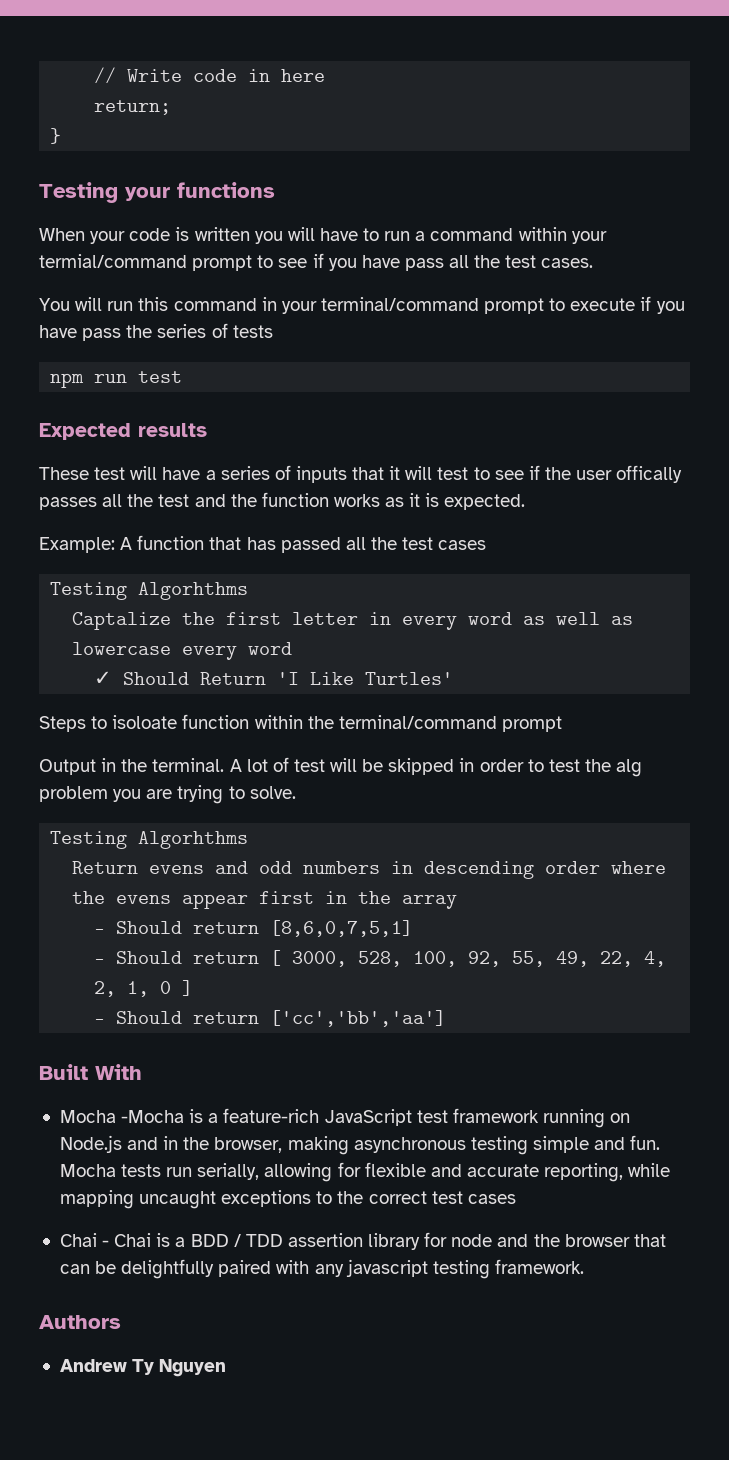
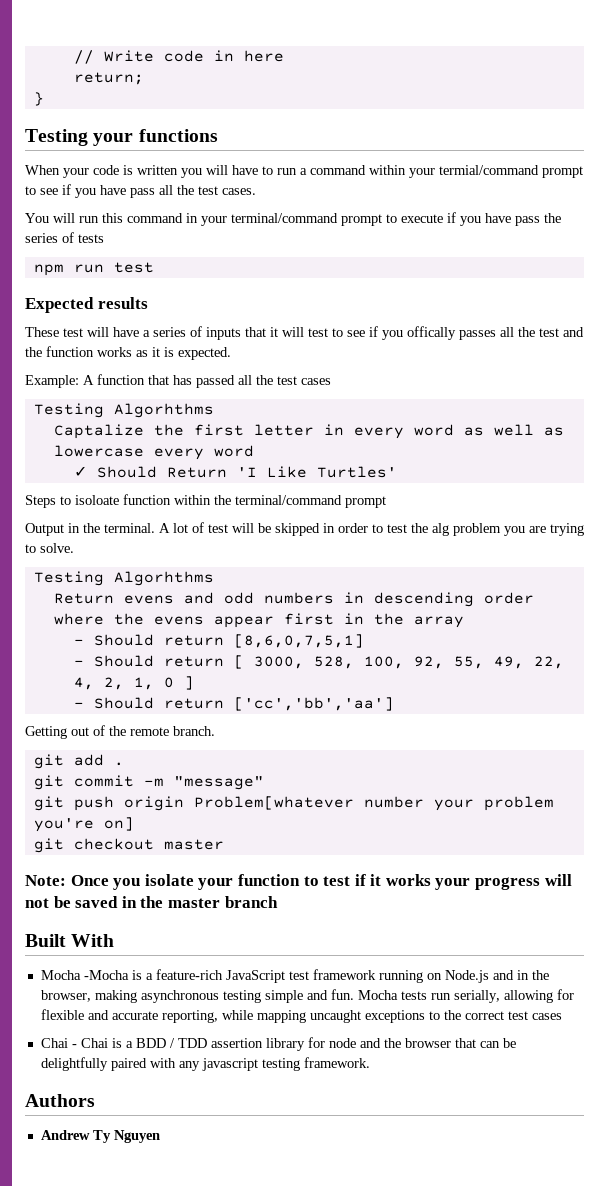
[544,467,613,480] the user -> [382,330,403,340] you
(447, 1018) none -> [25,725,215,739] [33,754,124,769] [33,775,264,790] [33,796,554,811] [33,817,134,832] [33,838,224,853] [25,874,572,890] [25,896,278,908] // Getting out of the remote branch. // git add . // git commit -m "message" // git push origin Problem[whatever number your problem you're on] // git checkout master // Note: Once you isolate your function to test if it works your progress will not be saved in the master branch

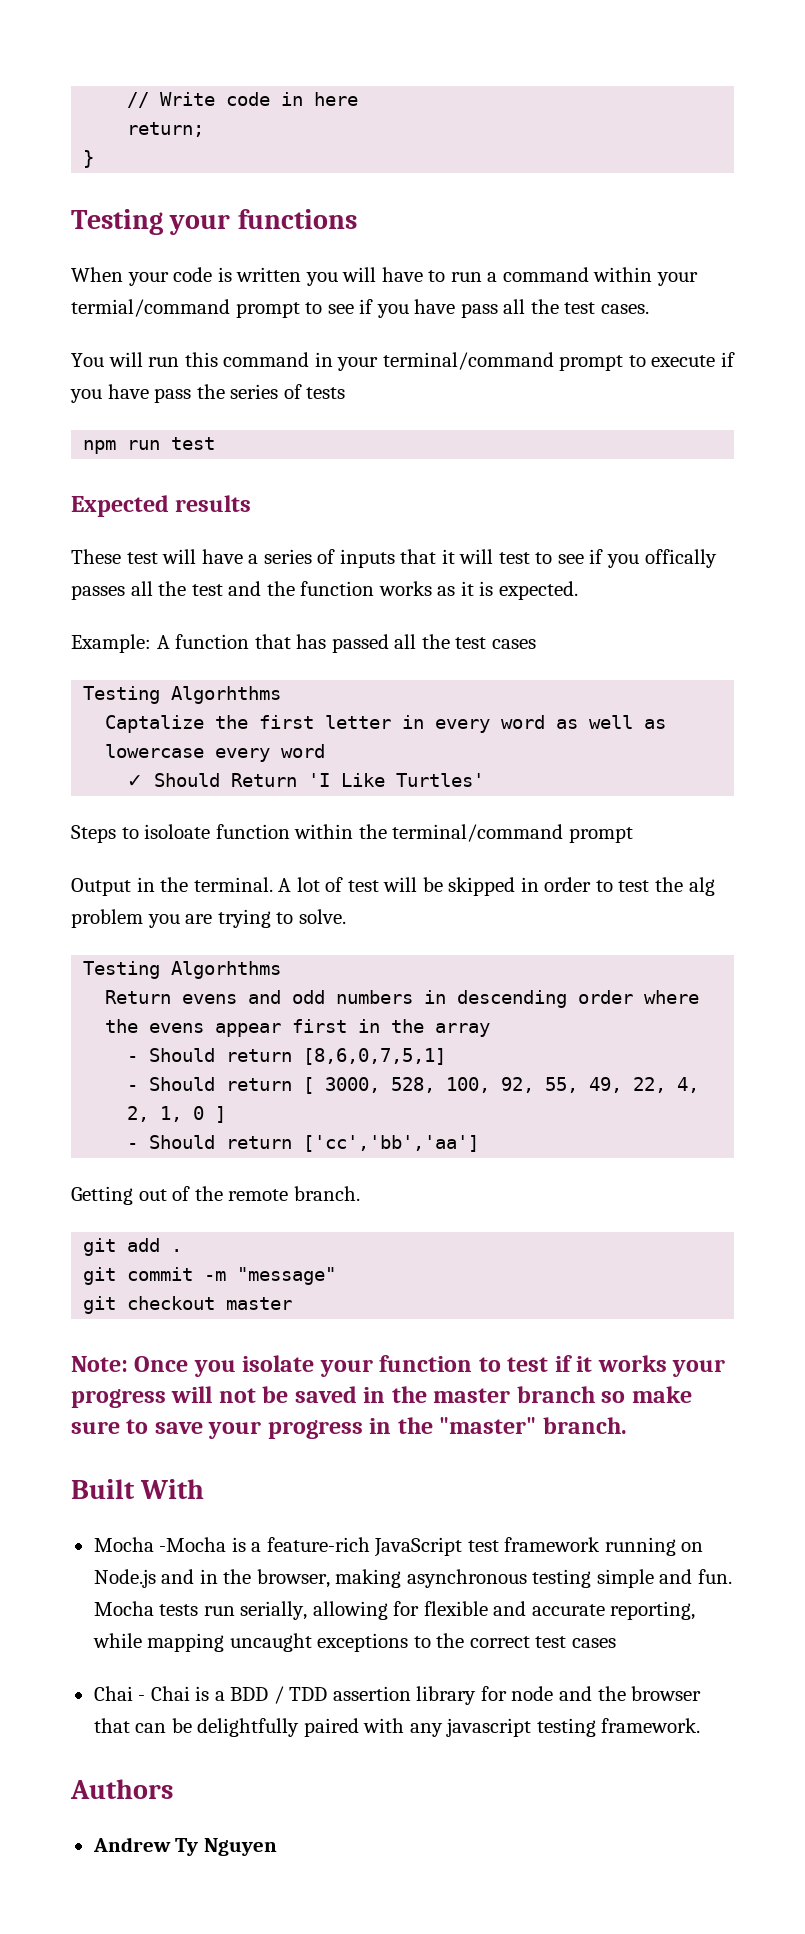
[33,796,554,811] [33,817,134,832] // git push origin Problem[whatever number your problem you're on] -> (337, 1276) none
(278, 902) none -> [601,1386,692,1403] [71,1417,627,1439] so make sure to save your progress in the "master" branch.

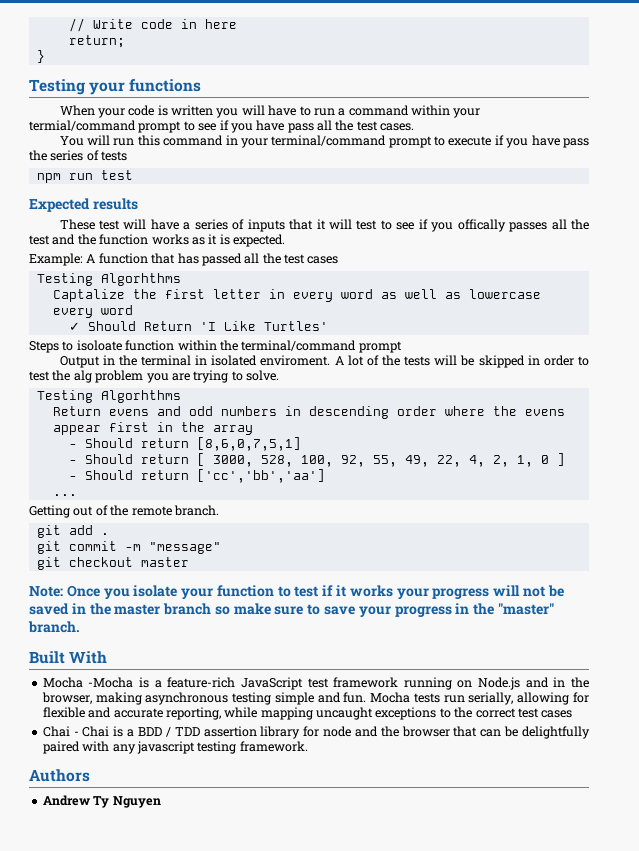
[193,877,273,892] terminal. -> [140,355,331,366] terminal in isolated enviroment.
[347,880,379,892] test -> [381,355,431,366] the tests
(480, 1143) none -> [52,494,77,496] // ...

